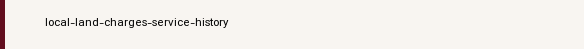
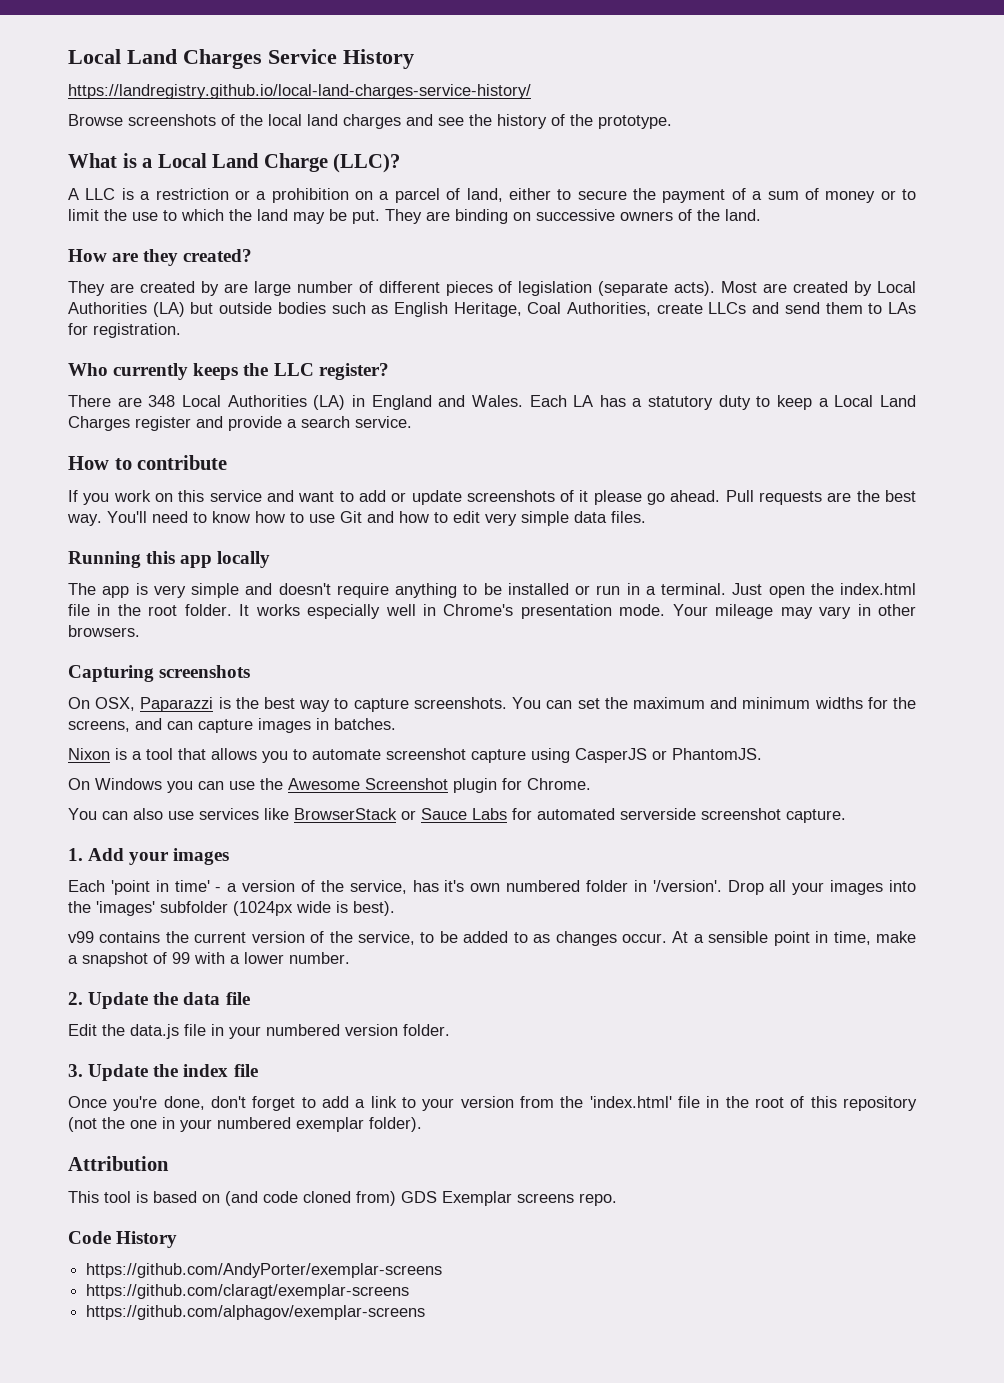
[45,18,229,28] local-land-charges-service-history -> [68,49,414,69] [68,84,531,99] [68,114,672,129] [68,153,401,173] [68,188,916,203] [68,209,761,224] [68,249,253,266] [68,281,917,296] [68,302,917,317] [68,323,181,338] [68,363,389,380] [68,395,916,410] [68,416,412,431] [68,455,228,470] [68,490,917,505] [67,511,646,526] [68,551,271,568] [68,583,916,598] [68,604,917,619] [68,625,140,637] [68,665,251,682] [68,697,917,712] [68,718,396,733] [68,748,762,763] [68,778,591,793] [68,808,846,823] [68,848,230,865] [68,880,917,895] [68,901,395,916] [68,931,917,946] [68,952,350,967] [68,992,250,1009] [68,1024,450,1039] [68,1064,258,1081] [68,1096,918,1111] [68,1117,422,1132] [68,1156,169,1171] [68,1191,617,1206] [68,1231,178,1248] [86,1263,443,1278] [86,1284,410,1299] [86,1305,426,1320] Local Land Charges Service History // https://landregistry.github.io/local-land-charges-service-history/ // Browse screenshots of the local land charges and see the history of the prototype. // What is a Local Land Charge (LLC)? // A LLC is a restriction or a prohibition on a parcel of land, either to secure the payment of a sum of money or to limit the use to which the land may be put. They are binding on successive owners of the land. // How are they created? // They are created by are large number of different pieces of legislation (separate acts). Most are created by Local Authorities (LA) but outside bodies such as English Heritage, Coal Authorities, create LLCs and send them to LAs for registration. // Who currently keeps the LLC register? // There are 348 Local Authorities (LA) in England and Wales. Each LA has a statutory duty to keep a Local Land Charges register and provide a search service. // How to contribute // If you work on this service and want to add or update screenshots of it please go ahead. Pull requests are the best way. You'll need to know how to use Git and how to edit very simple data files. // Running this app locally // The app is very simple and doesn't require anything to be installed or run in a terminal. Just open the index.html file in the root folder. It works especially well in Chrome's presentation mode. Your mileage may vary in other browsers. // Capturing screenshots // On OSX, Paparazzi is the best way to capture screenshots. You can set the maximum and minimum widths for the screens, and can capture images in batches. // Nixon is a tool that allows you to automate screenshot capture using CasperJS or PhantomJS. // On Windows you can use the Awesome Screenshot plugin for Chrome. // You can also use services like BrowserStack or Sauce Labs for automated serverside screenshot capture. // 1. Add your images // Each 'point in time' - a version of the service, has it's own numbered folder in '/version'. Drop all your images into the 'images' subfolder (1024px wide is best). // v99 contains the current version of the service, to be added to as changes occur. At a sensible point in time, make a snapshot of 99 with a lower number. // 2. Update the data file // Edit the data.js file in your numbered version folder. // 3. Update the index file // Once you're done, don't forget to add a link to your version from the 'index.html' file in the root of this repository (not the one in your numbered exemplar folder). // Attribution // This tool is based on (and code cloned from) GDS Exemplar screens repo. // Code History // https://github.com/AndyPorter/exemplar-screens // https://github.com/claragt/exemplar-screens // https://github.com/alphagov/exemplar-screens

